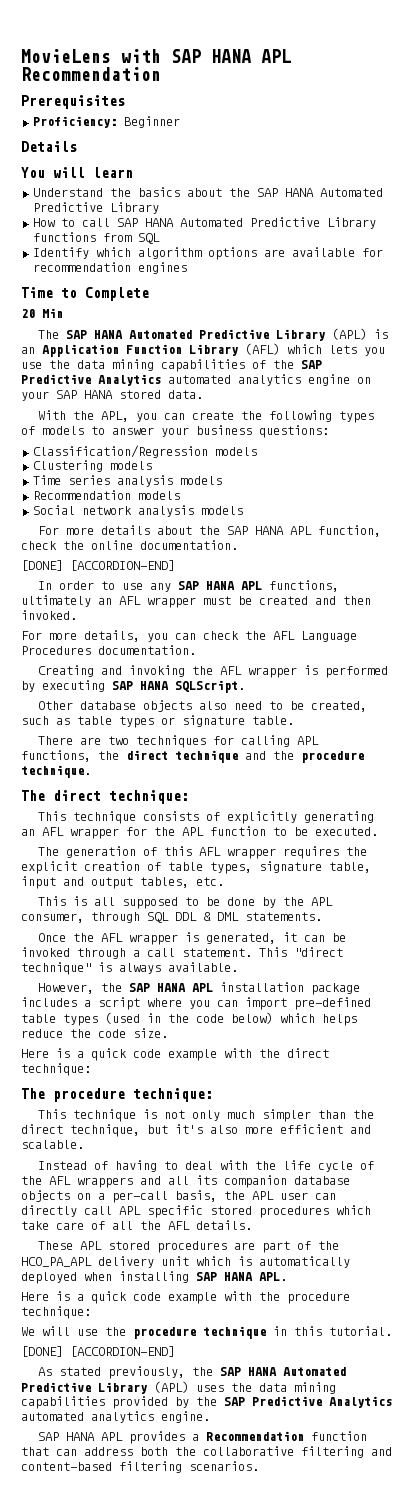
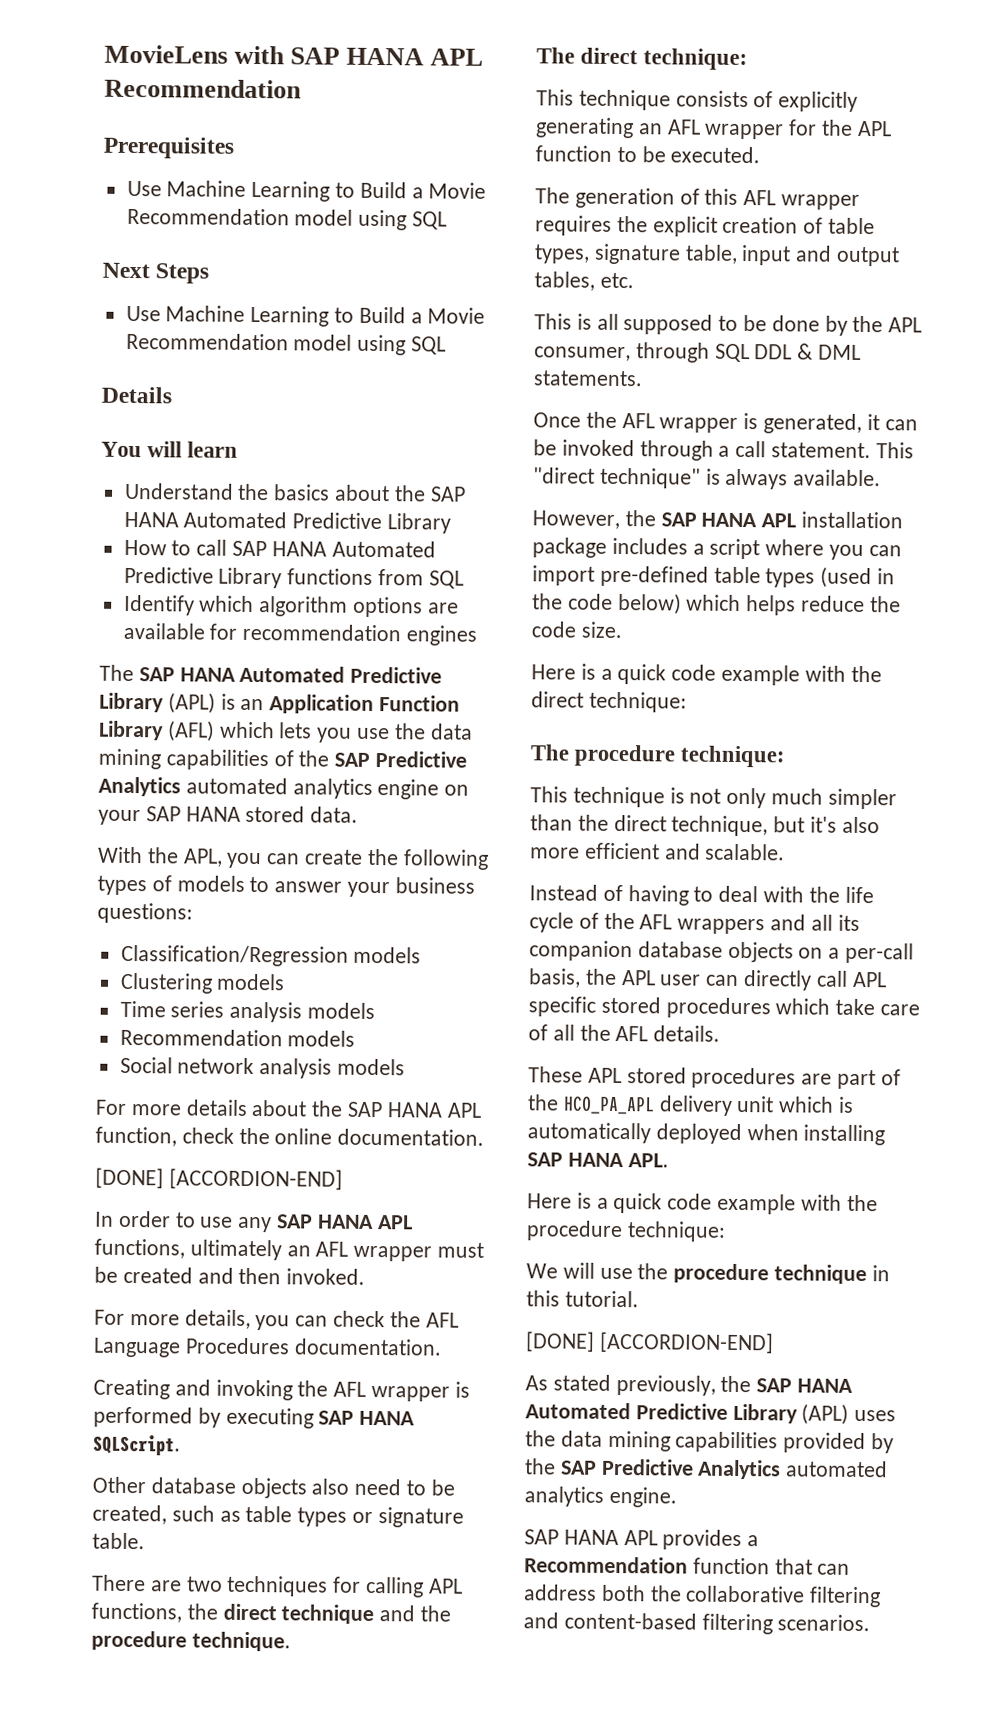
[32,116,180,128] Proficiency: Beginner -> [126,180,487,202] [126,207,448,231] [102,262,210,284] [125,305,486,327] [125,332,447,356] Use Machine Learning to Build a Movie Recommendation model using SQL // Next Steps // Use Machine Learning to Build a Movie Recommendation model using SQL
[21,287,149,301] [21,308,63,318] // Time to Complete // 20 Min -> (478, 635) none

